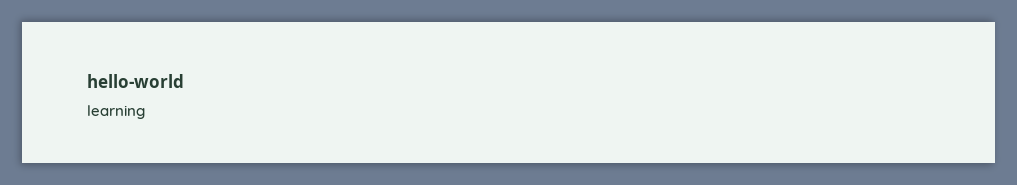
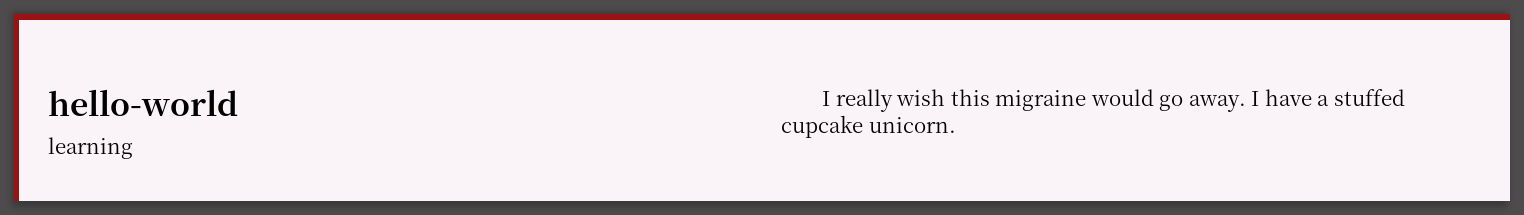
(145, 112) none -> [822,89,1405,112] [781,115,956,138] // I really wish this migraine would go away. I have a stuffed cupcake unicorn.

